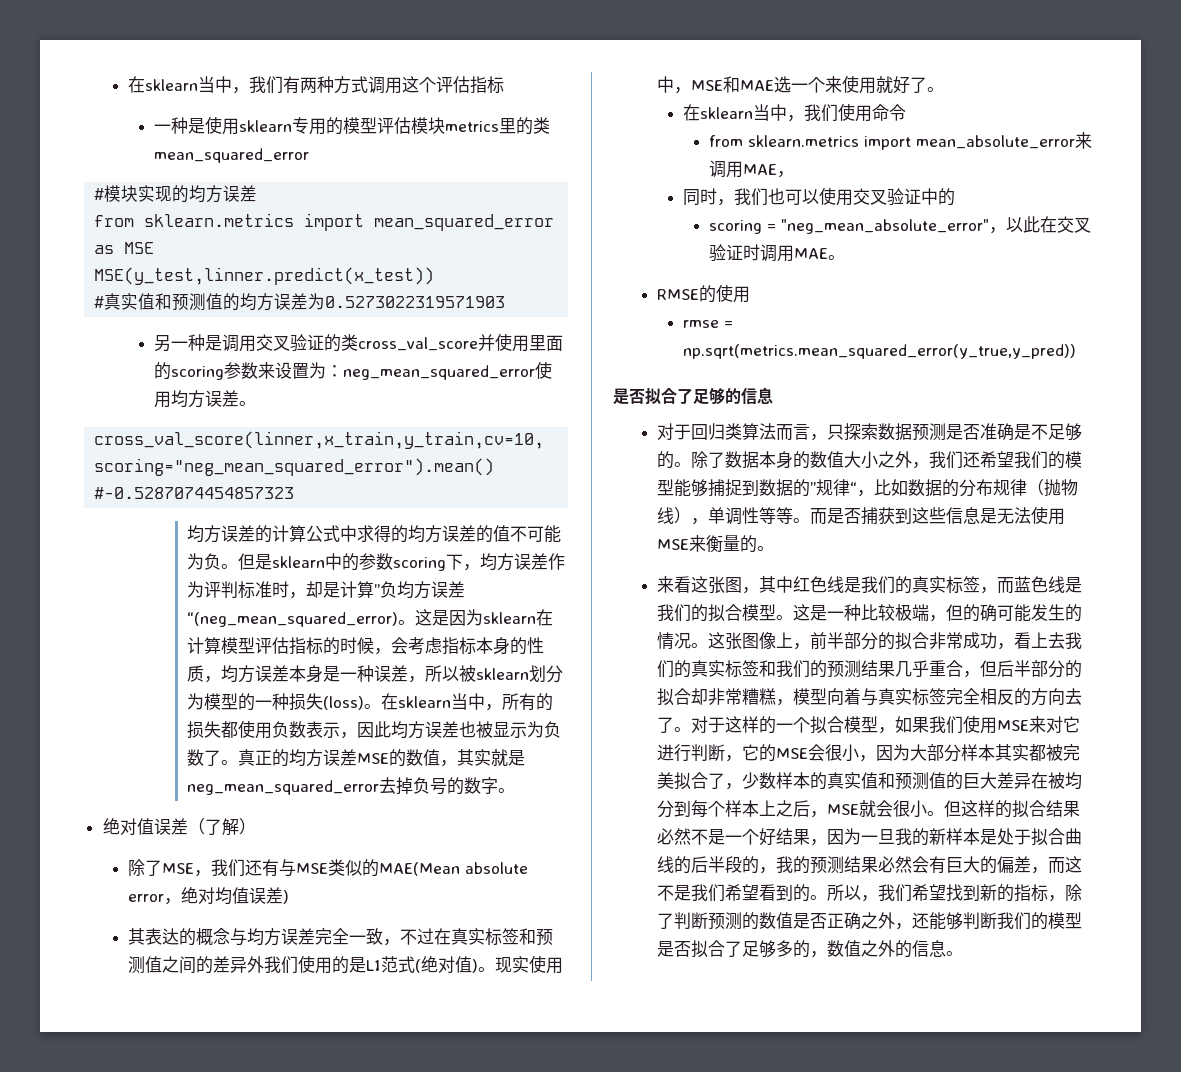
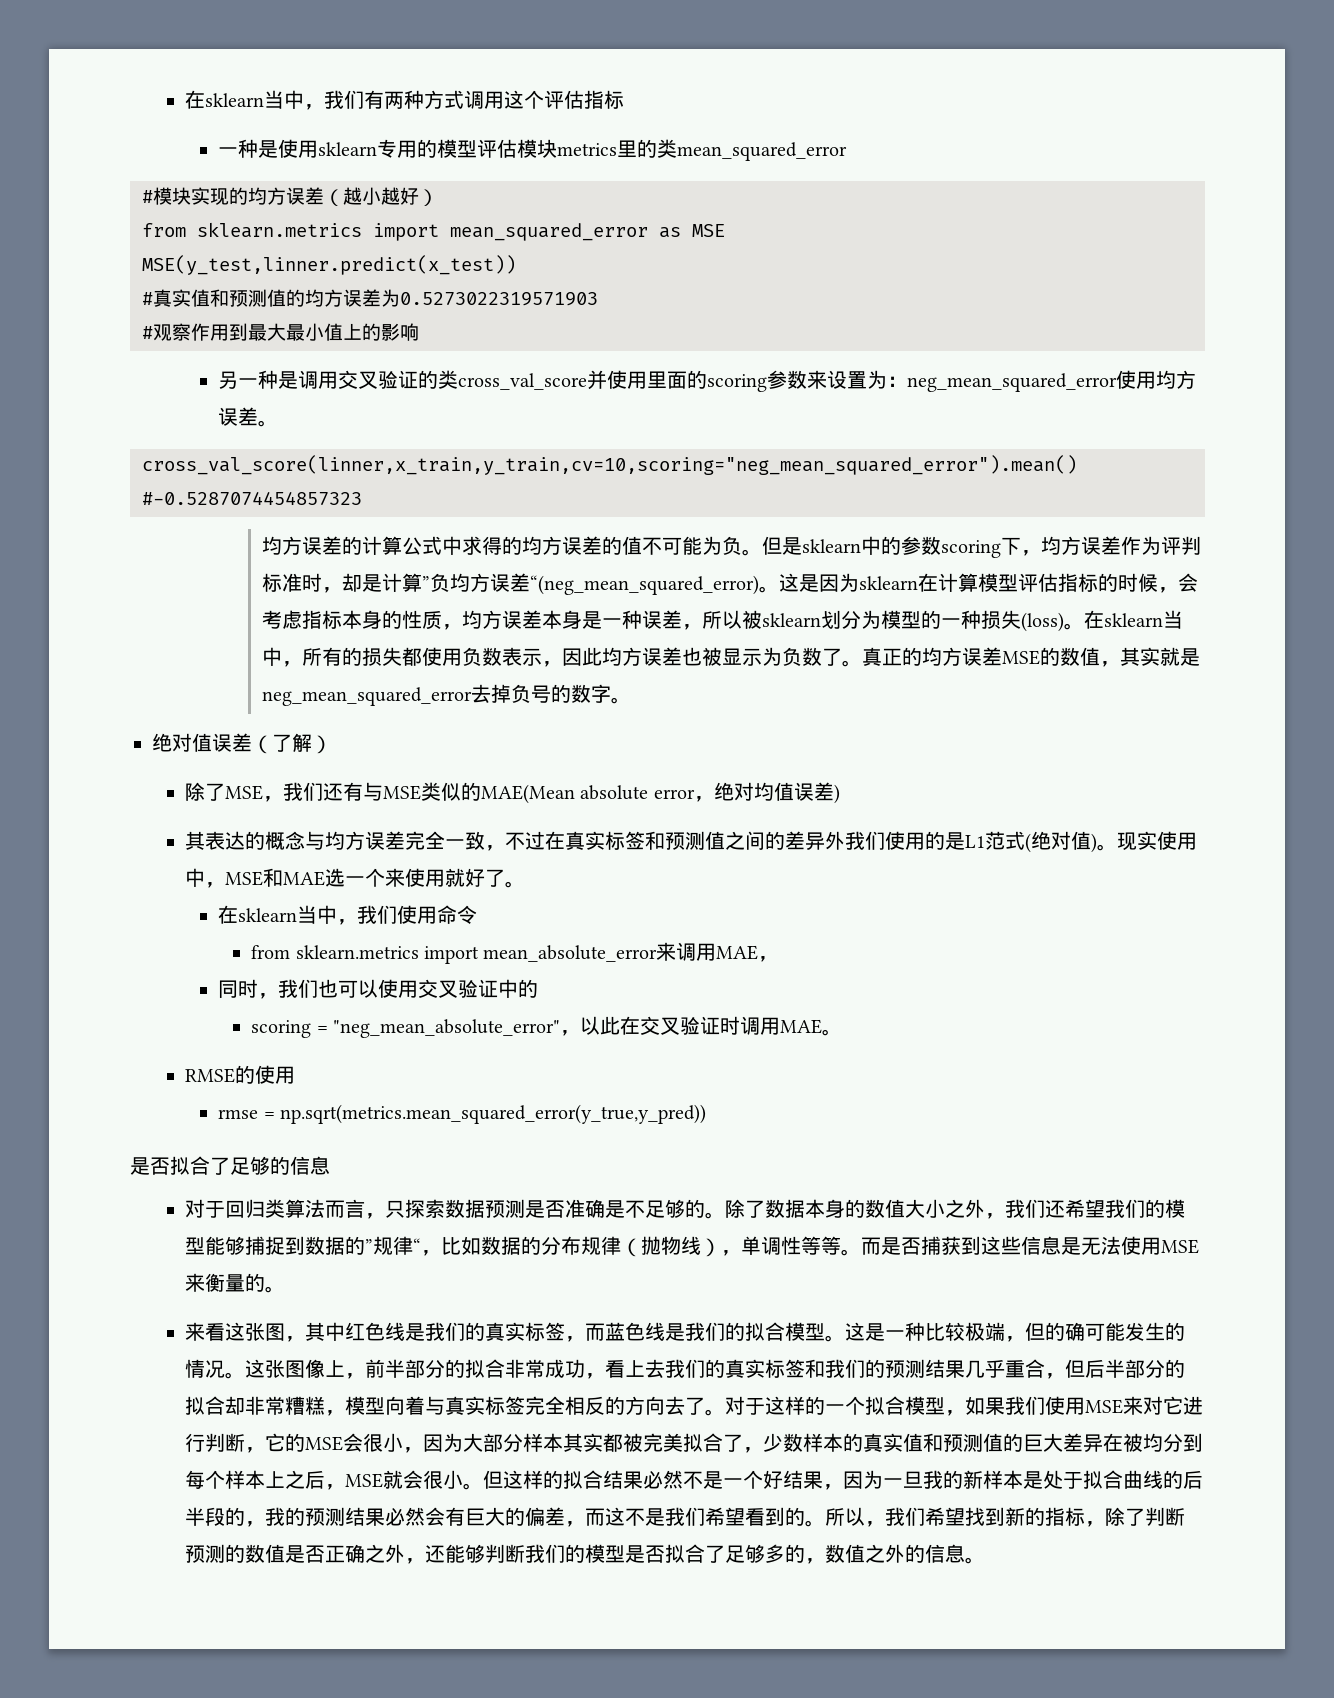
(258, 193) none -> [324,187,438,206] （越小越好）
(506, 302) none -> [142,323,419,341] // #观察作用到最大最小值上的影响

